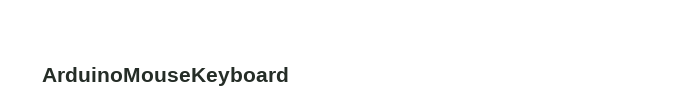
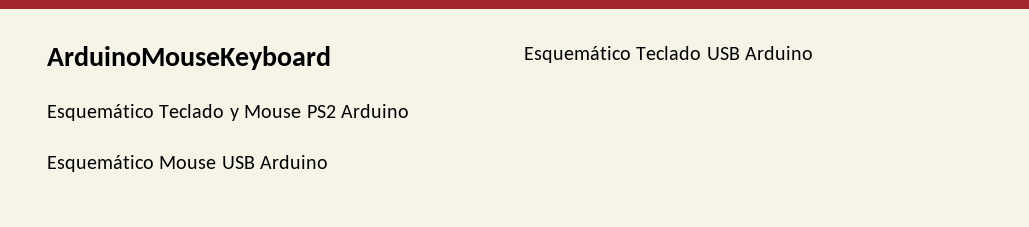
(289, 76) none -> [47,104,409,121] [47,155,329,172] [524,46,814,63] // Esquemático Teclado y Mouse PS2 Arduino // Esquemático Mouse USB Arduino // Esquemático Teclado USB Arduino

